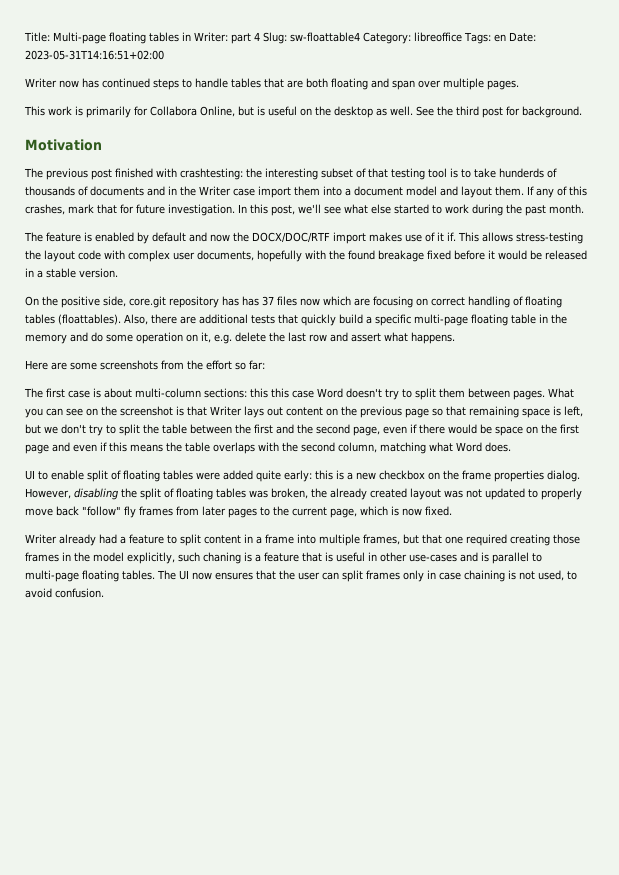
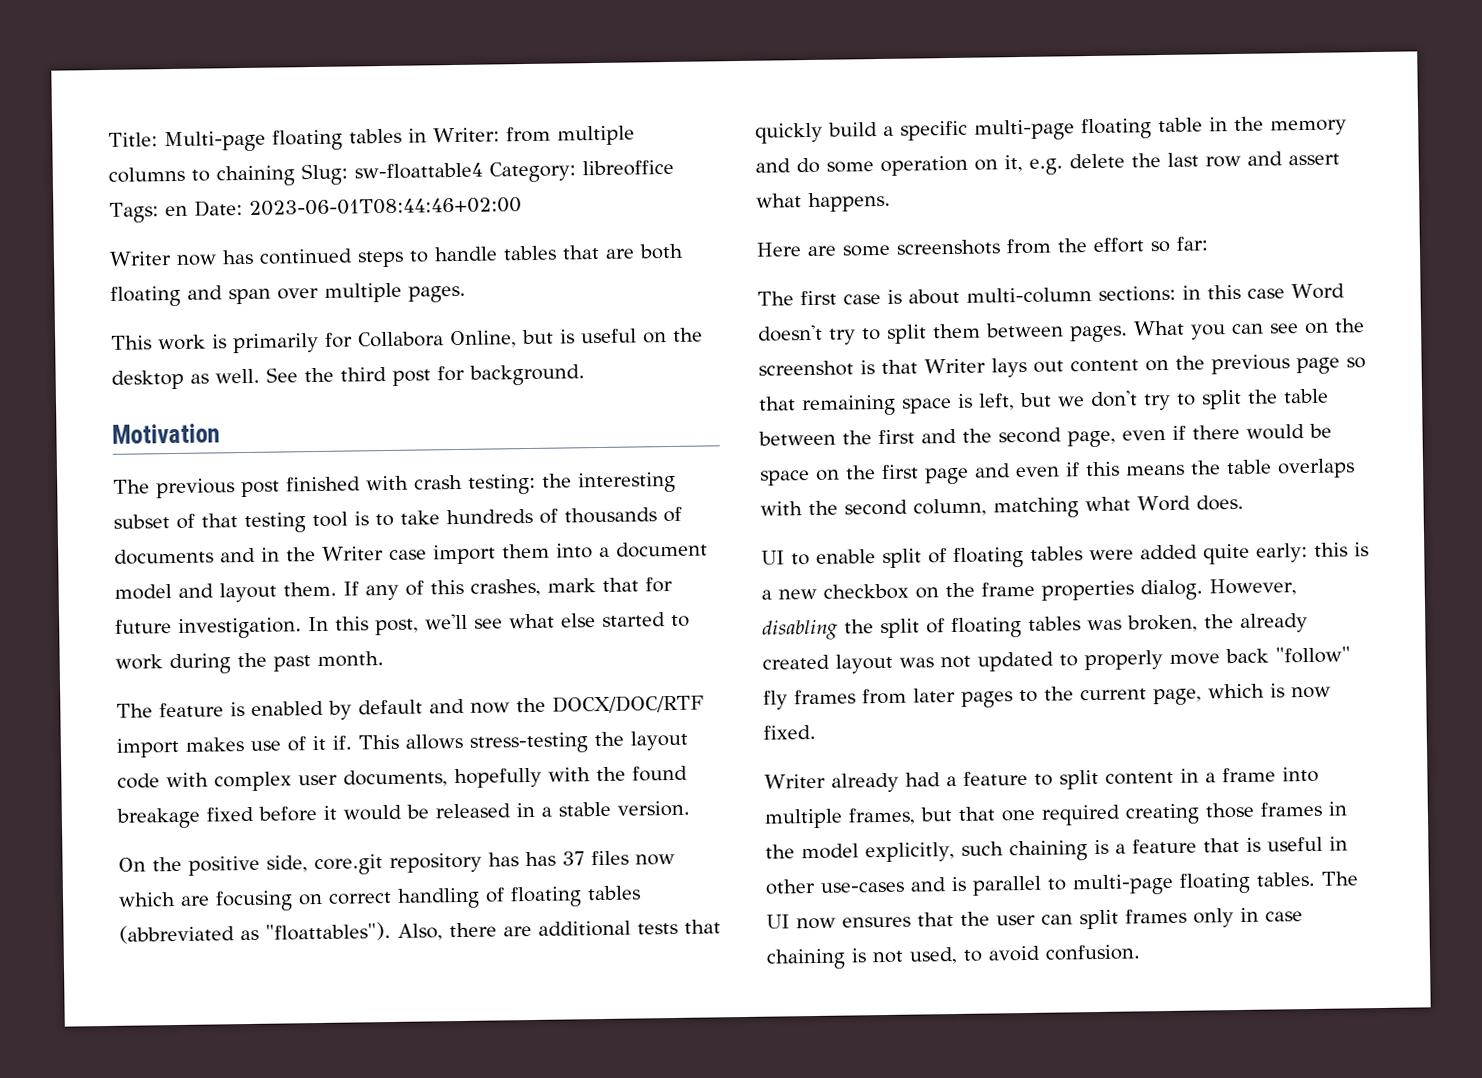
[231,32,260,44] part 4 -> [505,125,635,146] [108,165,295,187] from multiple columns to chaining
[25,50,164,60] 2023-05-31T14:16:51+02:00 -> [248,197,522,216] 2023-06-01T08:44:46+02:00
[180,168,243,180] crashtesting: -> [414,473,536,495] crash testing:
[499,168,544,178] hunderds -> [446,508,533,525] hundreds
[58,314,121,325] (floattables). -> [119,921,391,944] (abbreviated as "floattables").
[250,388,268,398] this -> [1182,285,1201,300] in
[203,552,241,564] chaning -> [1008,840,1088,862] chaining

